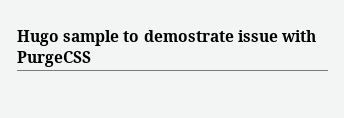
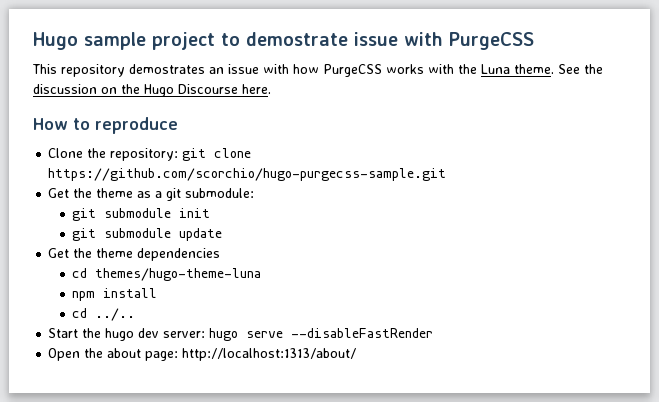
(120, 38) none -> [152,32,215,50] project
(91, 59) none -> [32,64,603,77] [33,84,271,97] [33,117,178,134] [48,148,252,161] [48,168,447,181] [48,188,255,201] [72,208,211,221] [72,228,223,241] [48,248,221,261] [72,268,262,281] [72,288,158,301] [72,308,136,321] [48,328,434,341] [48,348,357,361] // This repository demostrates an issue with how PurgeCSS works with the Luna theme. See the discussion on the Hugo Discourse here. // How to reproduce // Clone the repository: git clone https://github.com/scorchio/hugo-purgecss-sample.git // Get the theme as a git submodule: // git submodule init // git submodule update // Get the theme dependencies // cd themes/hugo-theme-luna // npm install // cd ../.. // Start the hugo dev server: hugo serve --disableFastRender // Open the about page: http://localhost:1313/about/

